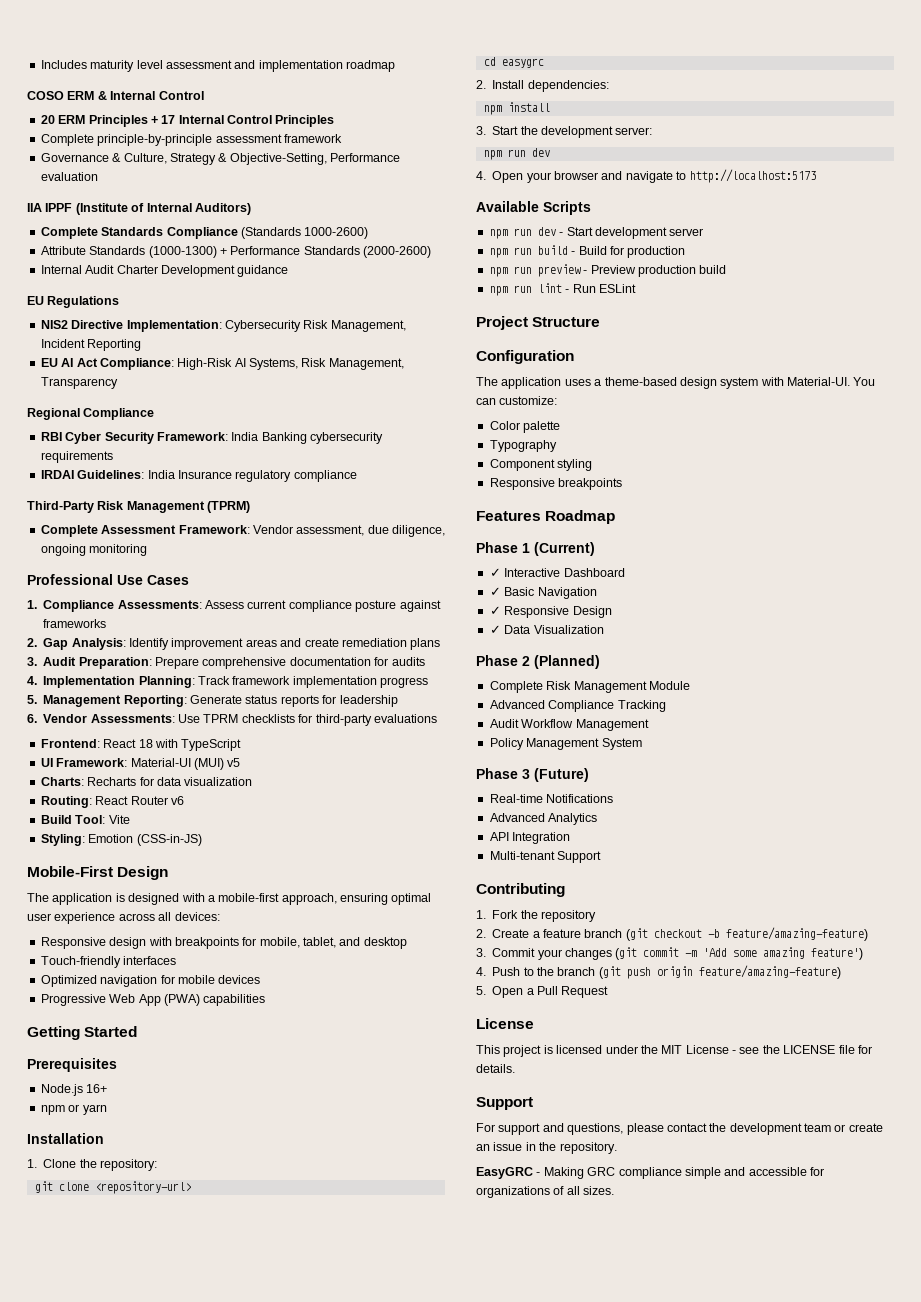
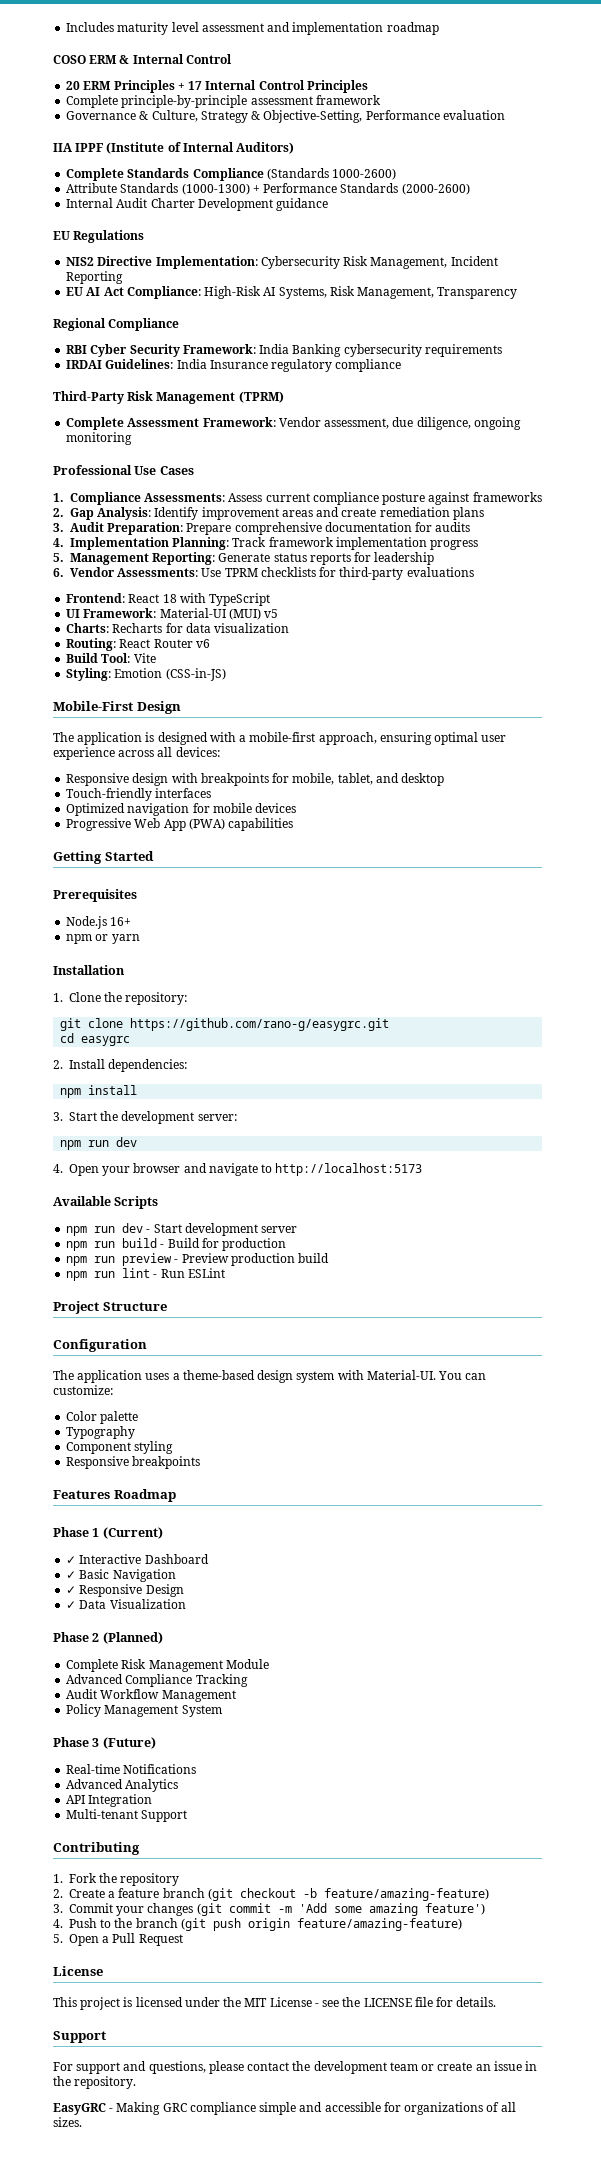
[94,1181,191,1194] <repository-url> -> [130,1018,390,1031] https://github.com/rano-g/easygrc.git

